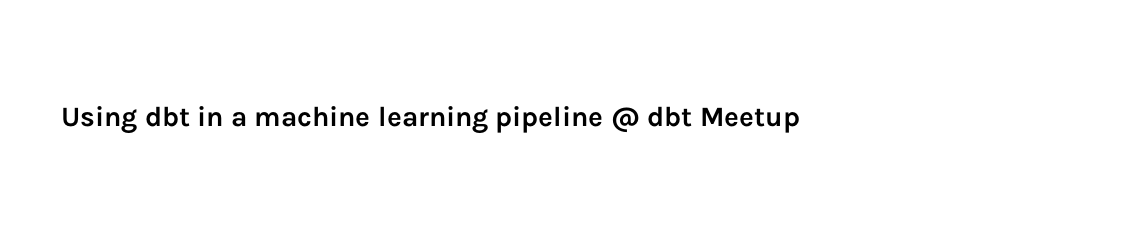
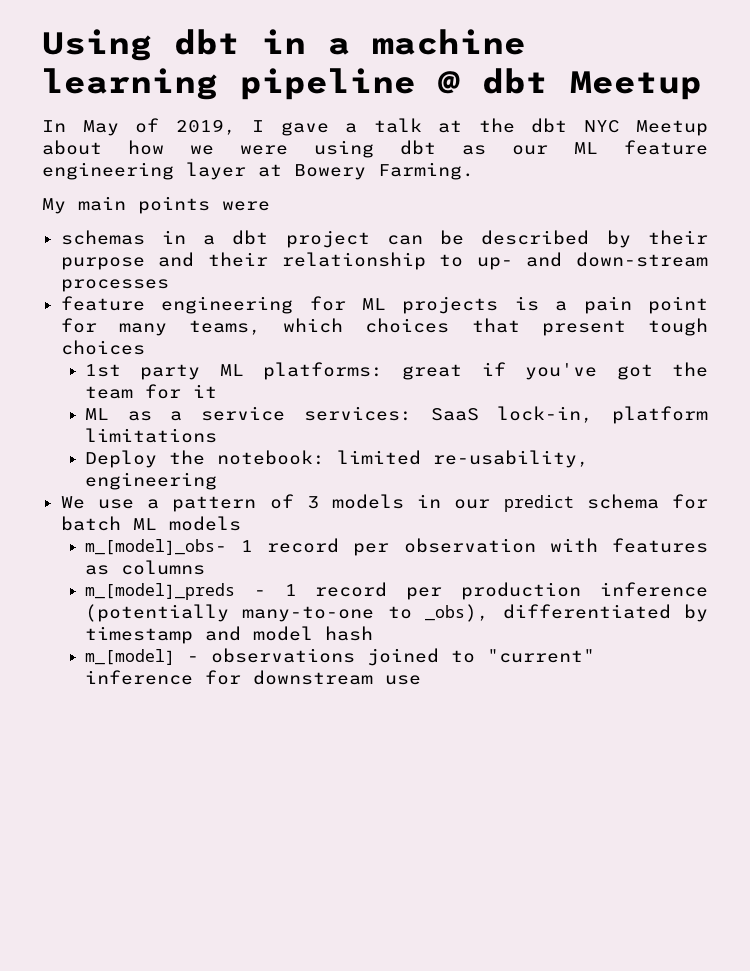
(801, 120) none -> [42,118,708,136] [42,140,708,158] [42,162,474,180] [42,196,270,214] [60,230,708,248] [60,252,708,270] [60,279,169,292] [60,296,709,314] [60,318,708,336] [60,340,145,355] [84,362,708,380] [84,384,217,399] [84,406,708,424] [84,428,217,443] [84,450,589,468] [84,472,217,490] [60,494,708,512] [60,516,241,531] [84,538,708,556] [84,560,205,575] [84,582,708,600] [84,604,708,622] [84,626,373,644] [84,648,595,666] [84,670,421,685] // In May of 2019, I gave a talk at the dbt NYC Meetup about how we were using dbt as our ML feature engineering layer at Bowery Farming. // My main points were // schemas in a dbt project can be described by their purpose and their relationship to up- and down-stream processes // feature engineering for ML projects is a pain point for many teams, which choices that present tough choices // 1st party ML platforms: great if you've got the team for it // ML as a service services: SaaS lock-in, platform limitations // Deploy the notebook: limited re-usability, engineering // We use a pattern of 3 models in our predict schema for batch ML models // m_[model]_obs- 1 record per observation with features as columns // m_[model]_preds - 1 record per production inference (potentially many-to-one to _obs), differentiated by timestamp and model hash // m_[model] - observations joined to "current" inference for downstream use

